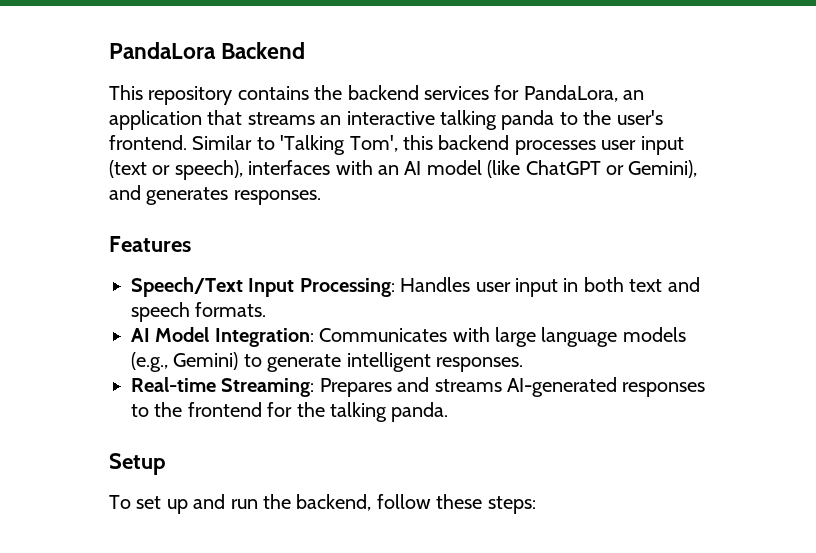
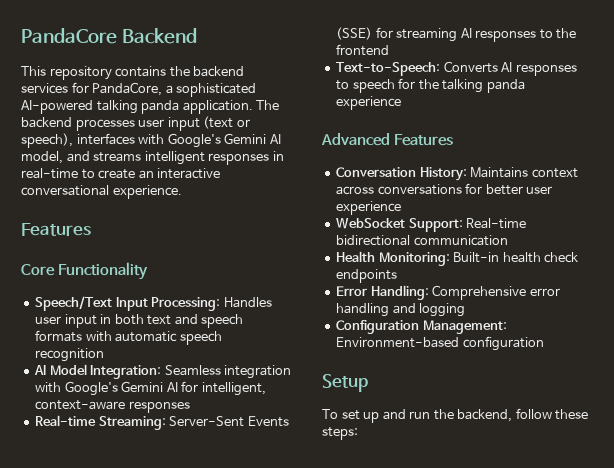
[109,42,216,59] PandaLora -> [21,28,117,44] PandaCore
[523,85,645,102] [109,110,663,130] [109,135,433,155] PandaLora, an application that streams an interactive talking panda to the user's frontend. Similar to 'Talking Tom', this -> [92,82,257,97] [21,100,280,114] PandaCore, a sophisticated AI-powered talking panda application. The
[378,160,698,178] [109,185,321,205] [109,236,191,252] an AI model (like ChatGPT or Gemini), and generates responses. // Features -> [167,133,281,148] [21,151,284,165] [21,168,221,179] [21,185,182,199] [21,223,91,236] [21,262,148,280] Google's Gemini AI model, and streams intelligent responses in real-time to create an interactive conversational experience. // Features // Core Functionality
[195,302,267,317] [131,327,686,347] [131,352,523,372] [131,377,706,397] [131,402,449,422] formats. // AI Model Integration: Communicates with large language models (e.g., Gemini) to generate intelligent responses. // Real-time Streaming: Prepares and streams AI-generated responses to the frontend for the talking panda. -> [35,330,222,345] [35,348,105,362] [34,364,292,379] [35,381,266,396] [35,400,190,413] [35,415,289,430] [336,27,577,42] [336,44,390,56] [336,61,577,76] [336,78,525,93] [336,96,402,110] [321,133,453,146] [336,167,578,181] [336,183,553,195] [336,201,402,215] [336,218,527,232] [336,235,508,246] [336,251,579,266] [336,269,398,283] [336,285,560,300] [336,303,466,317] [336,320,507,334] [336,336,544,351] formats with automatic speech recognition // AI Model Integration: Seamless integration with Google's Gemini AI for intelligent, context-aware responses // Real-time Streaming: Server-Sent Events (SSE) for streaming AI responses to the frontend // Text-to-Speech: Converts AI responses to speech for the talking panda experience // Advanced Features // Conversation History: Maintains context across conversations for better user experience // WebSocket Support: Real-time bidirectional communication // Health Monitoring: Built-in health check endpoints // Error Handling: Comprehensive error handling and logging // Configuration Management: Environment-based configuration

